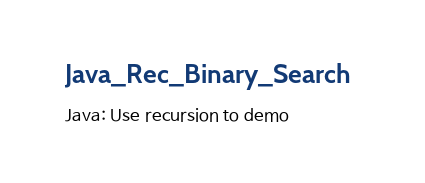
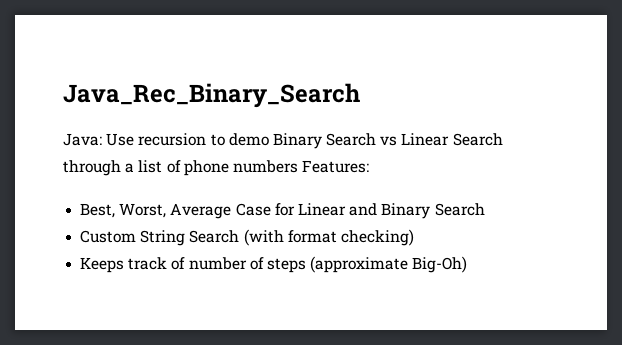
(289, 115) none -> [272,133,503,149] [63,160,370,176] [80,203,485,219] [80,229,414,246] [80,256,468,273] Binary Search vs Linear Search through a list of phone numbers Features: // Best, Worst, Average Case for Linear and Binary Search // Custom String Search (with format checking) // Keeps track of number of steps (approximate Big-Oh)

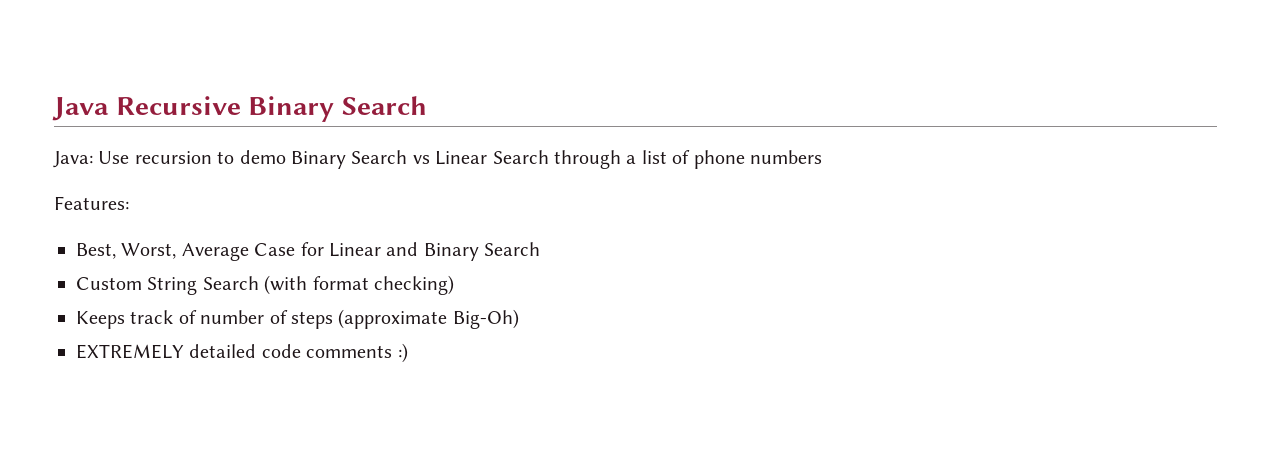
[63,83,360,108] Java_Rec_Binary_Search -> [52,96,427,122] Java Recursive Binary Search
(298, 166) none -> (822, 157) //
(468, 264) none -> [76,343,408,363] // EXTREMELY detailed code comments :)

